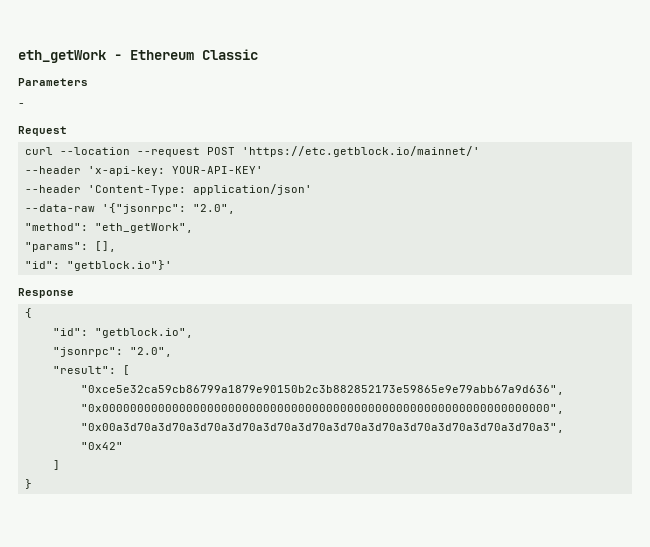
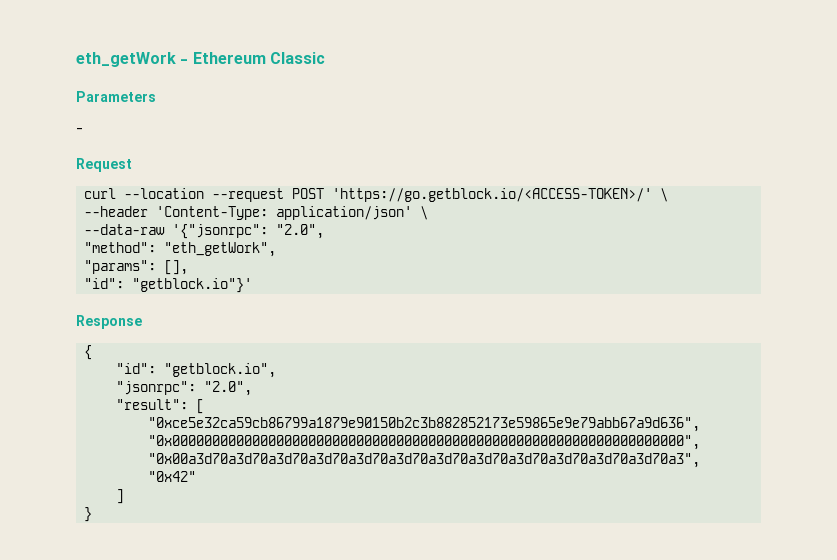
[241,146,480,157] [24,166,263,176] 'https://etc.getblock.io/mainnet/' // --header 'x-api-key: YOUR-API-KEY' -> [332,188,669,202] 'https://go.getblock.io/<ACCESS-TOKEN>/' \
(312, 189) none -> [420,206,429,220] \

